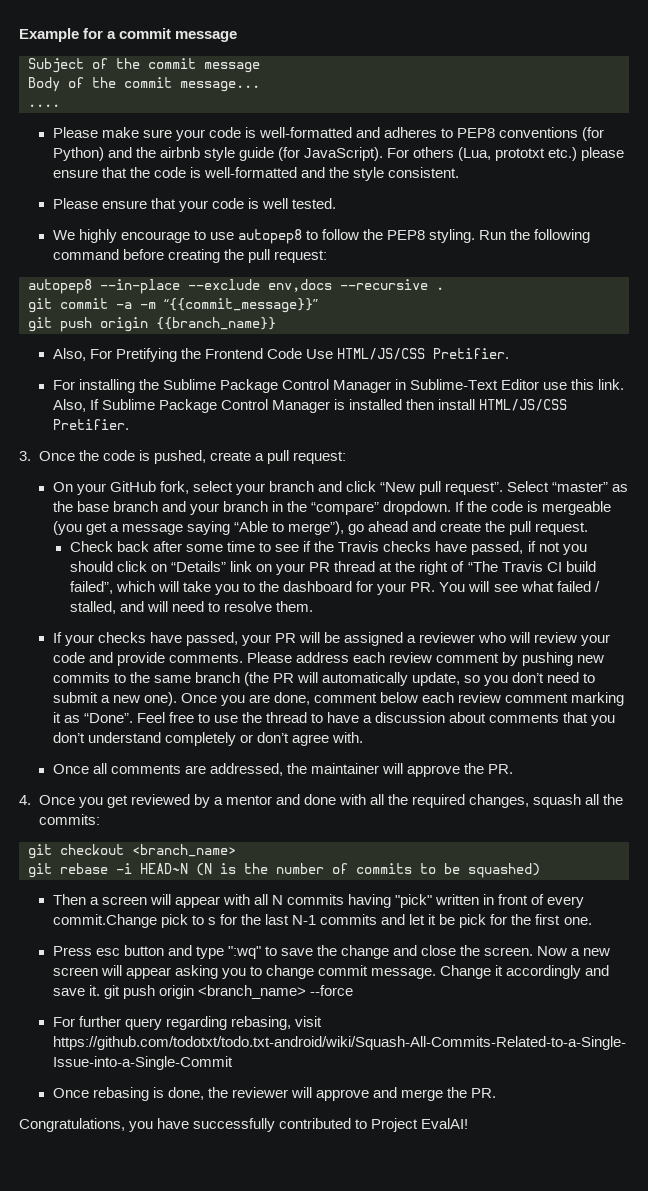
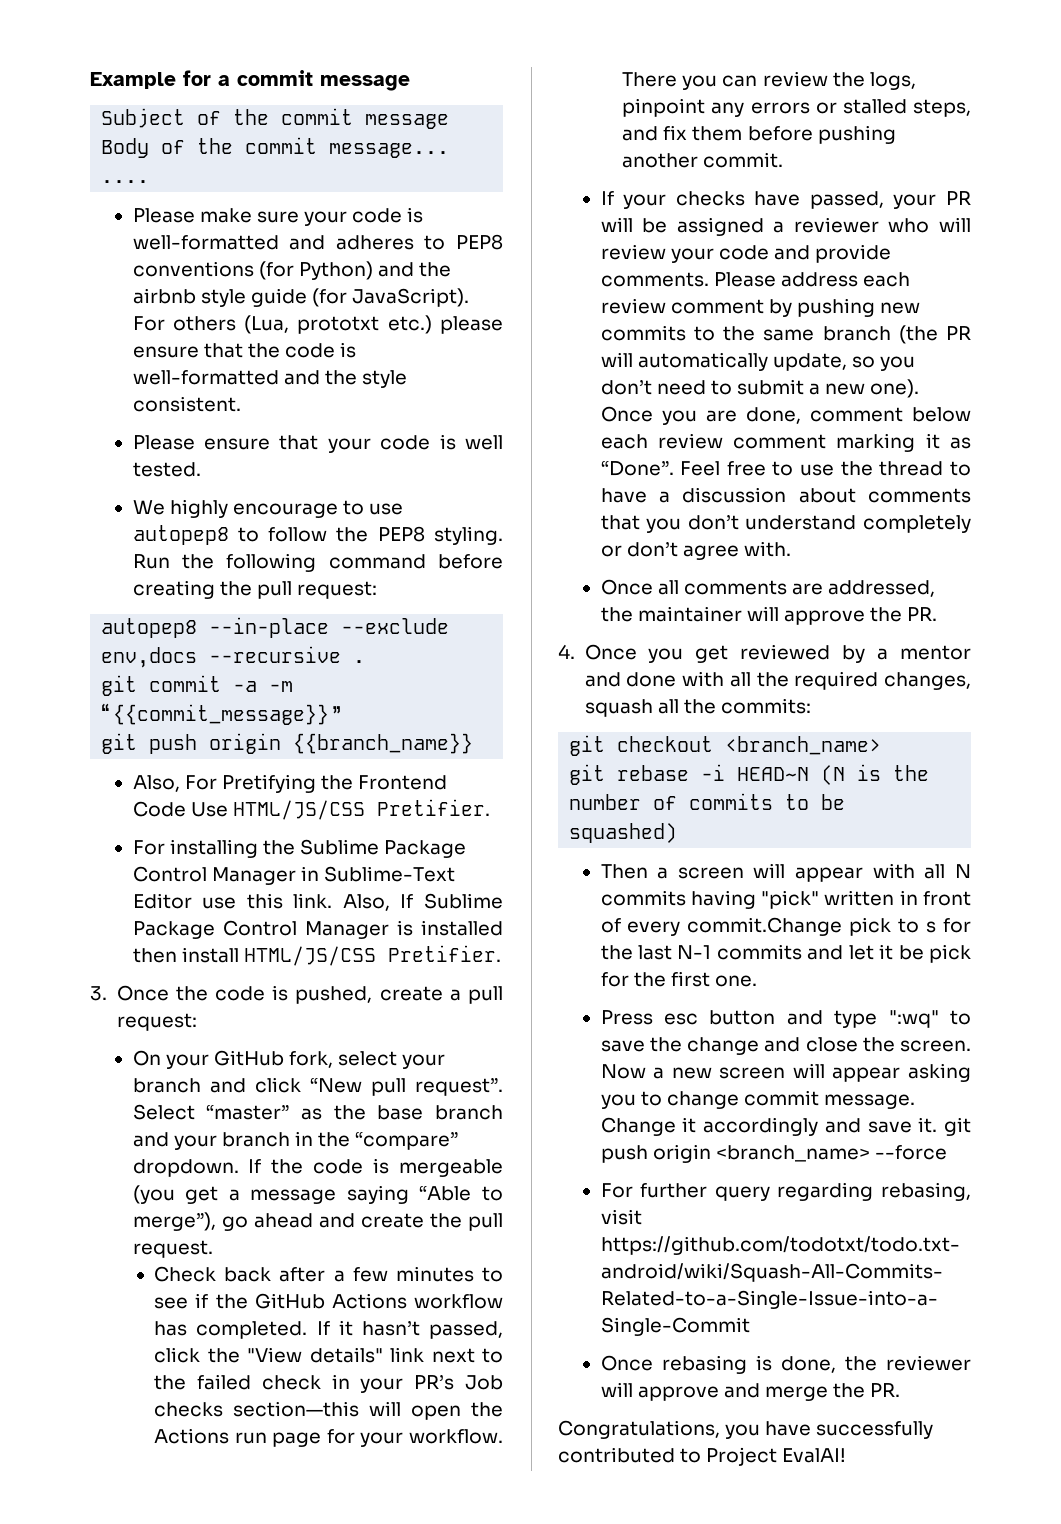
[186,541,256,552] some time -> [333,1266,474,1282] a few minutes
[338,541,587,555] [69,561,596,575] [69,581,600,595] [69,601,314,614] Travis checks have passed, if not you should click on “Details” link on your PR thread at the right of “The Travis CI build failed”, which will take you to the dashboard for your PR. You will see what failed / stalled, and will need to resolve them. -> [254,1293,504,1309] [154,1320,503,1339] [154,1347,503,1363] [154,1374,503,1393] [154,1401,503,1420] [154,1428,503,1447] [622,71,916,90] [622,98,971,117] [622,125,896,144] [622,152,784,168] GitHub Actions workflow has completed. If it hasn’t passed, click the "View details" link next to the failed check in your PR’s Job checks section—this will open the Actions run page for your workflow. There you can review the logs, pinpoint any errors or stalled steps, and fix them before pushing another commit.

